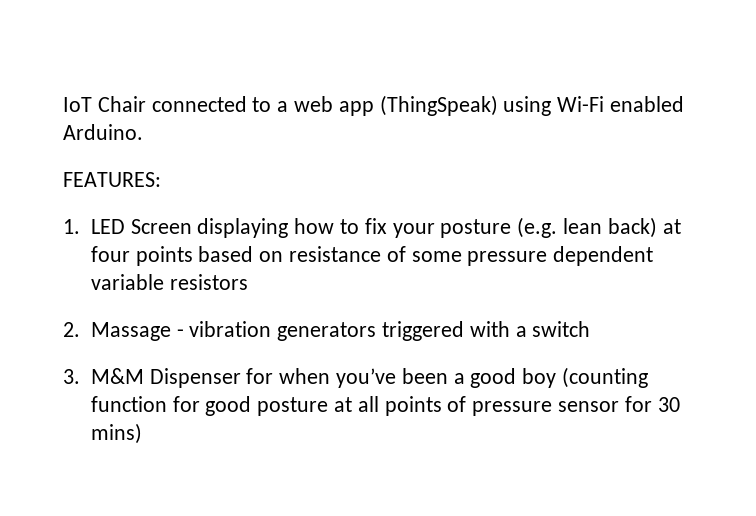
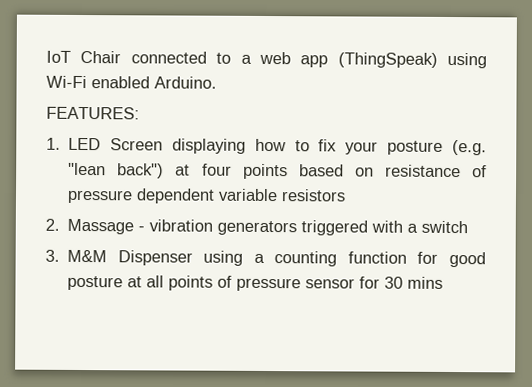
[562,217,657,238] lean back) -> [68,162,165,179] "lean back")
[411,251,462,262] some -> (487, 171) none
[246,367,648,388] for when you’ve been a good boy (counting -> [203,250,338,267] using a counting
[90,423,142,444] mins) -> [407,276,444,289] mins

